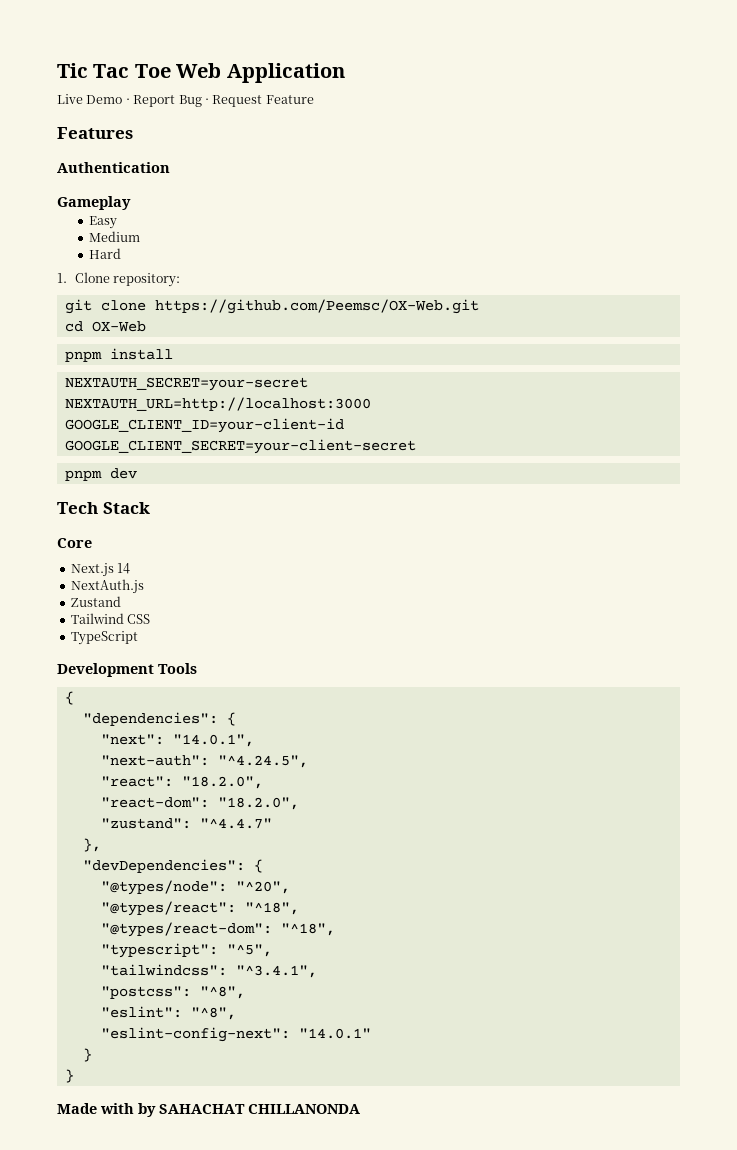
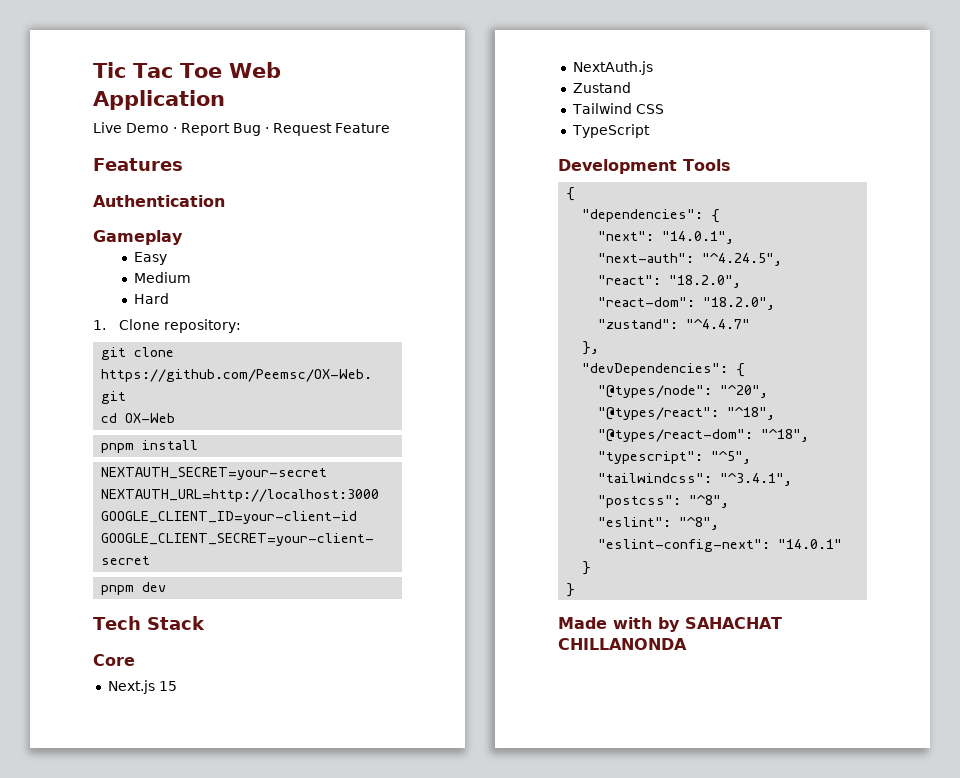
[117,563,131,574] 14 -> [158,681,177,691] 15

